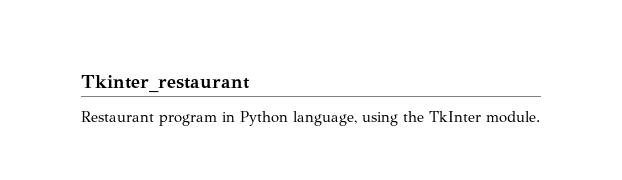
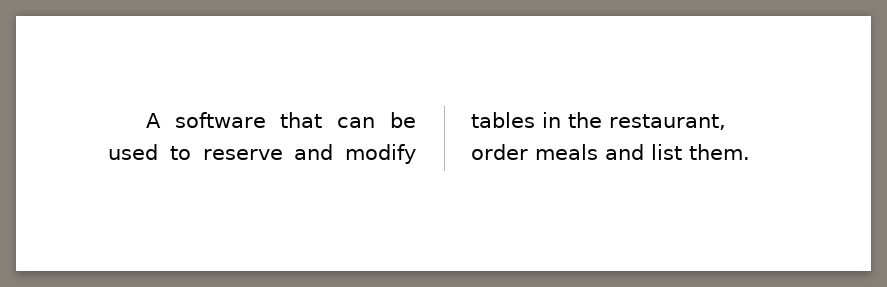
[81,75,250,93] [81,111,540,126] Tkinter_restaurant // Restaurant program in Python language, using the TkInter module. -> [145,112,416,128] [108,144,416,164] [471,112,726,130] [471,144,750,160] A software that can be used to reserve and modify tables in the restaurant, order meals and list them.

